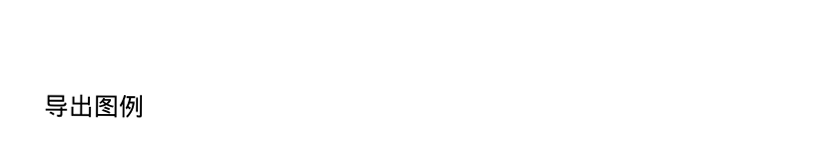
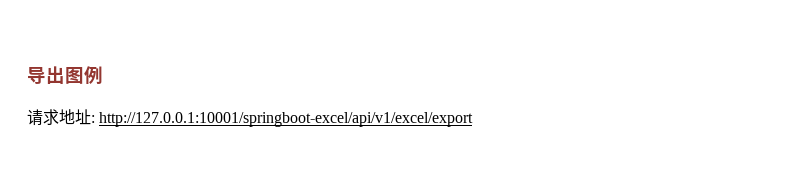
(144, 106) none -> [27,109,474,127] // 请求地址: http://127.0.0.1:10001/springboot-excel/api/v1/excel/export

